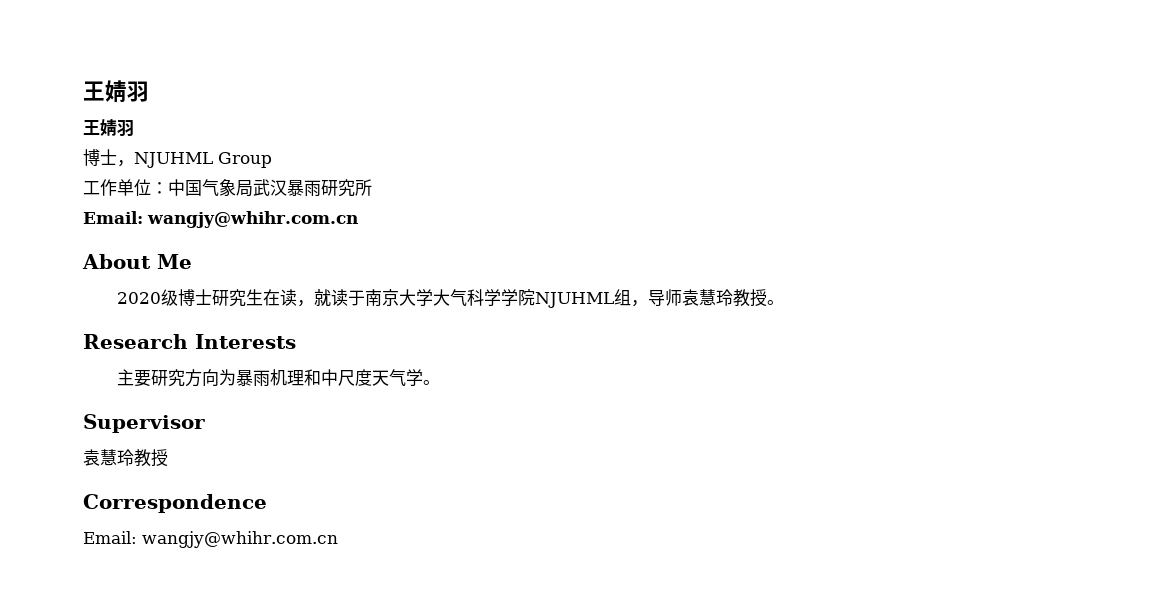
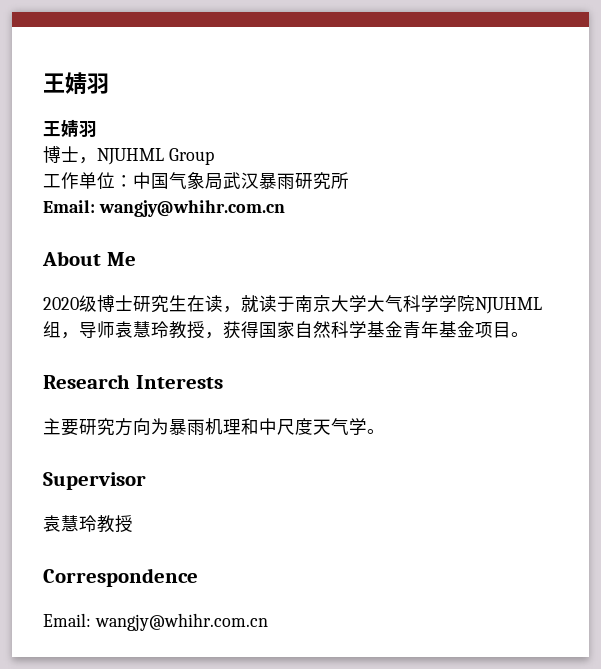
(768, 298) none -> [205,321,511,339] ，获得国家自然科学基金青年基金项目

